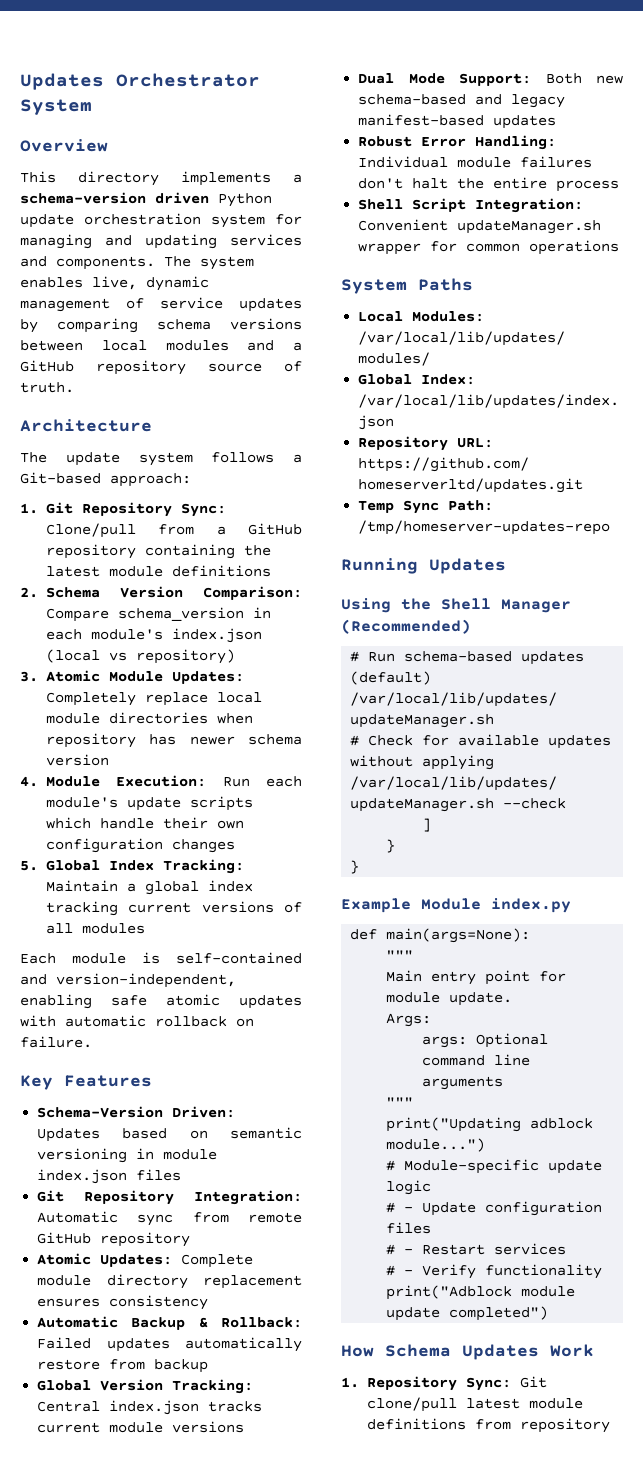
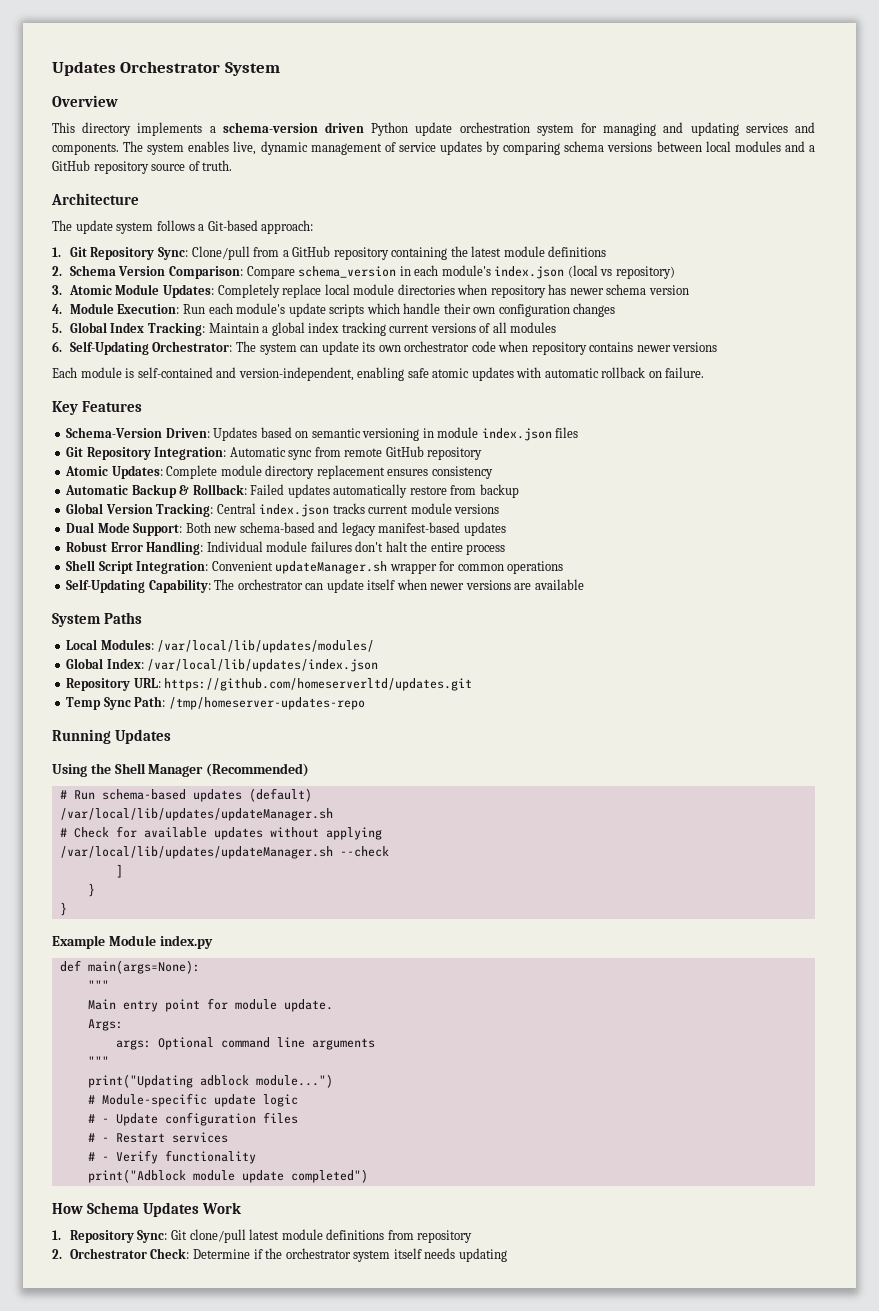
(145, 928) none -> [52,341,718,355] // 6. Self-Updating Orchestrator: The system can update its own orchestrator code when repository contains newer versions
(620, 247) none -> [66,579,584,593] // Self-Updating Capability: The orchestrator can update itself when newer versions are available
(610, 1425) none -> [52,1248,507,1262] // 2. Orchestrator Check: Determine if the orchestrator system itself needs updating

